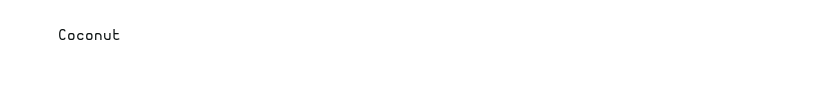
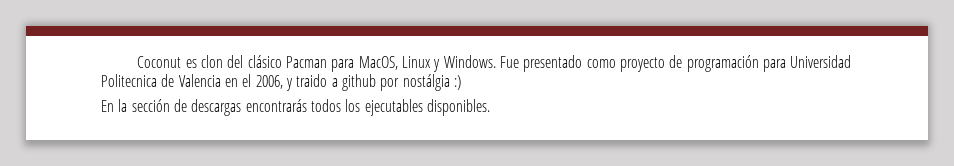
(121, 34) none -> [185,55,852,72] [101,74,461,91] [101,99,490,116] es clon del clásico Pacman para MacOS, Linux y Windows. Fue presentado como proyecto de programación para Universidad Politecnica de Valencia en el 2006, y traido a github por nostálgia :) // En la sección de descargas encontrarás todos los ejecutables disponibles.

